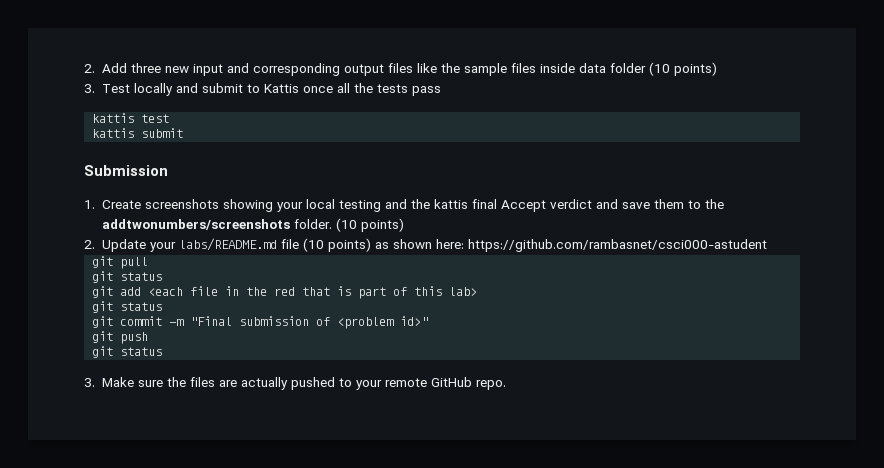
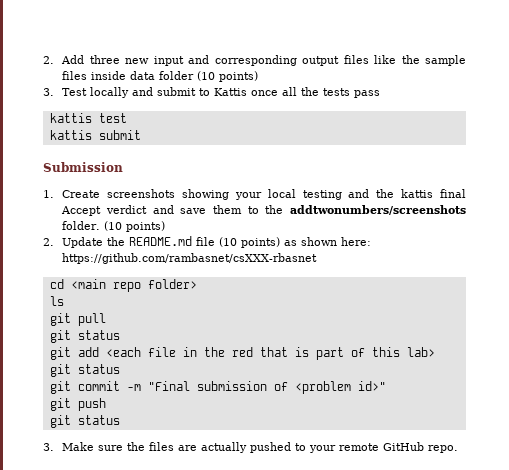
[149,238,277,252] your labs/README.md -> [107,236,193,246] the README.md
[467,239,767,252] https://github.com/rambasnet/csci000-astudent -> [62,253,318,264] [49,279,197,292] [49,296,64,306] https://github.com/rambasnet/csXXX-rbasnet // cd <main repo folder> // ls

